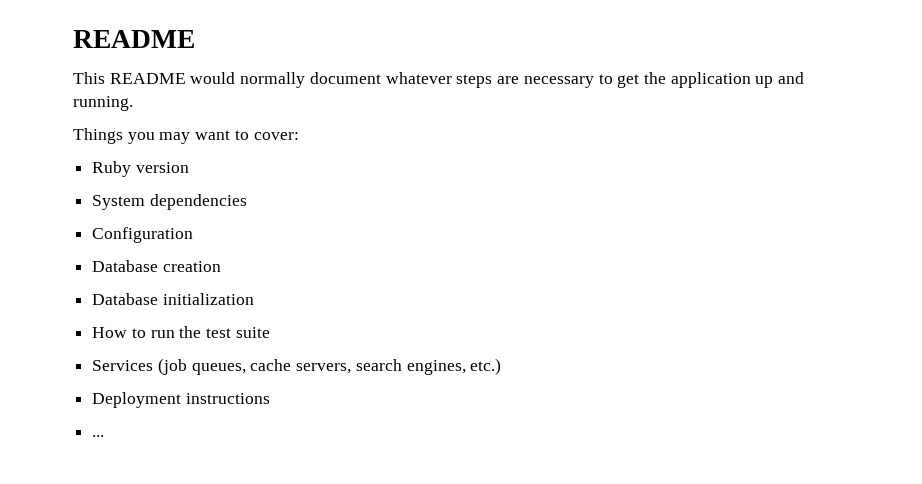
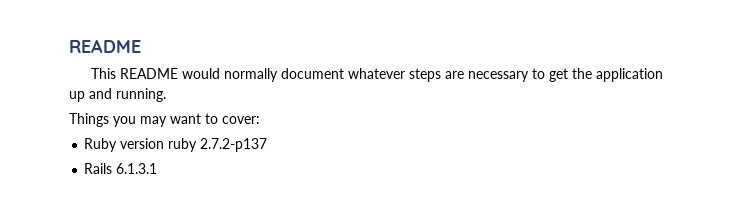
[92,194,247,210] [92,227,194,243] [92,260,221,272] [92,293,254,305] [92,326,270,338] [92,358,502,375] [92,392,270,408] [92,435,105,437] // System dependencies // Configuration // Database creation // Database initialization // How to run the test suite // Services (job queues, cache servers, search engines, etc.) // Deployment instructions // ... -> [168,138,268,152] [84,163,158,174] ruby 2.7.2-p137 // Rails 6.1.3.1

